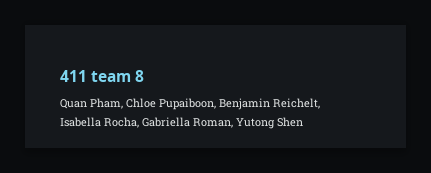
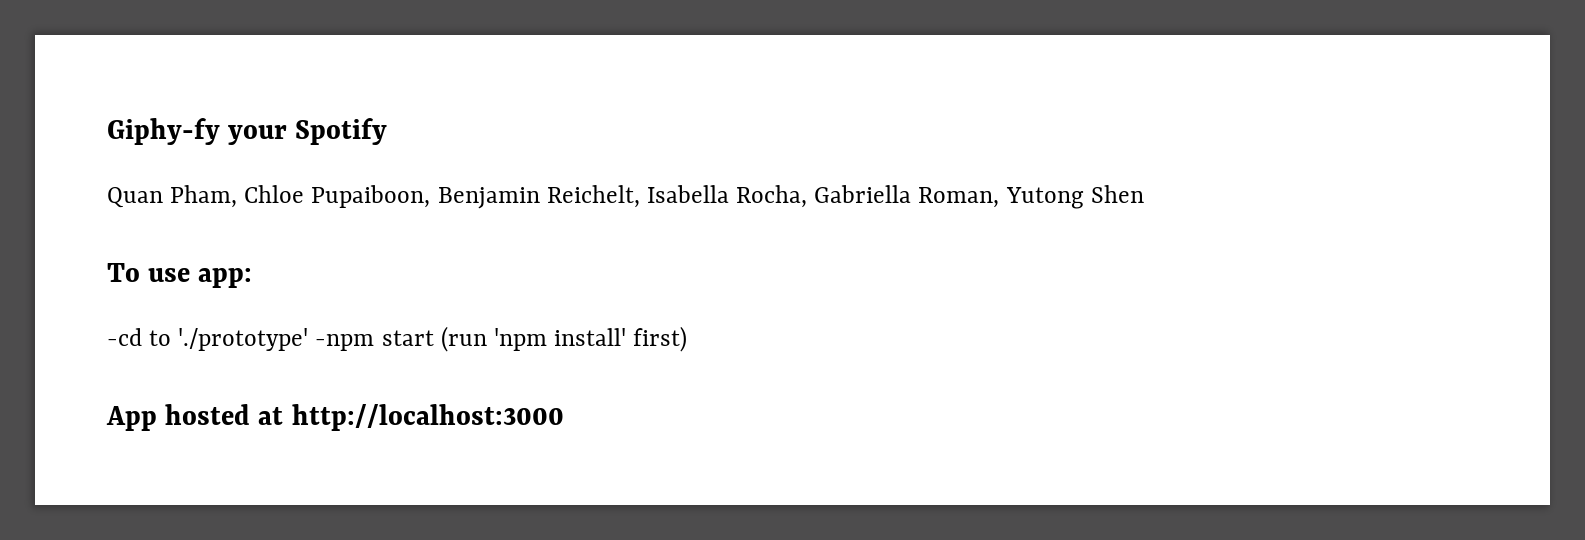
[60,70,145,82] 411 team 8 -> [107,118,388,145] Giphy-fy your Spotify
(303, 122) none -> [107,263,253,288] [107,326,688,352] [106,404,564,431] // To use app: // -cd to './prototype' -npm start (run 'npm install' first) // App hosted at http://localhost:3000

